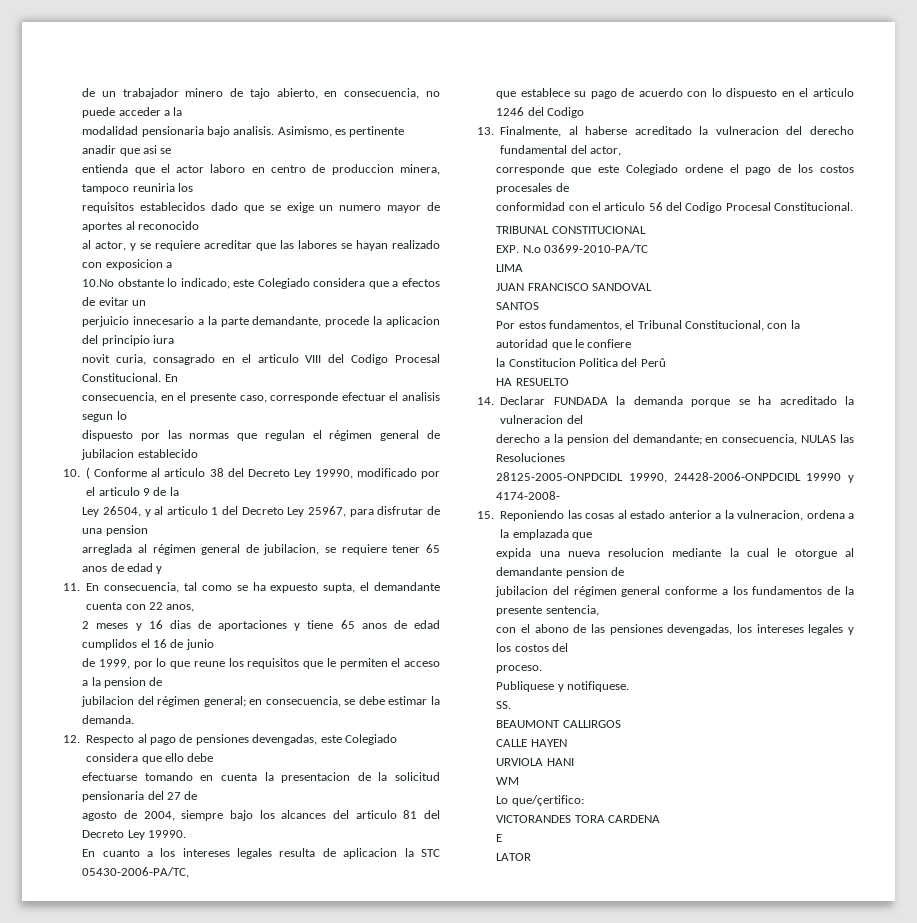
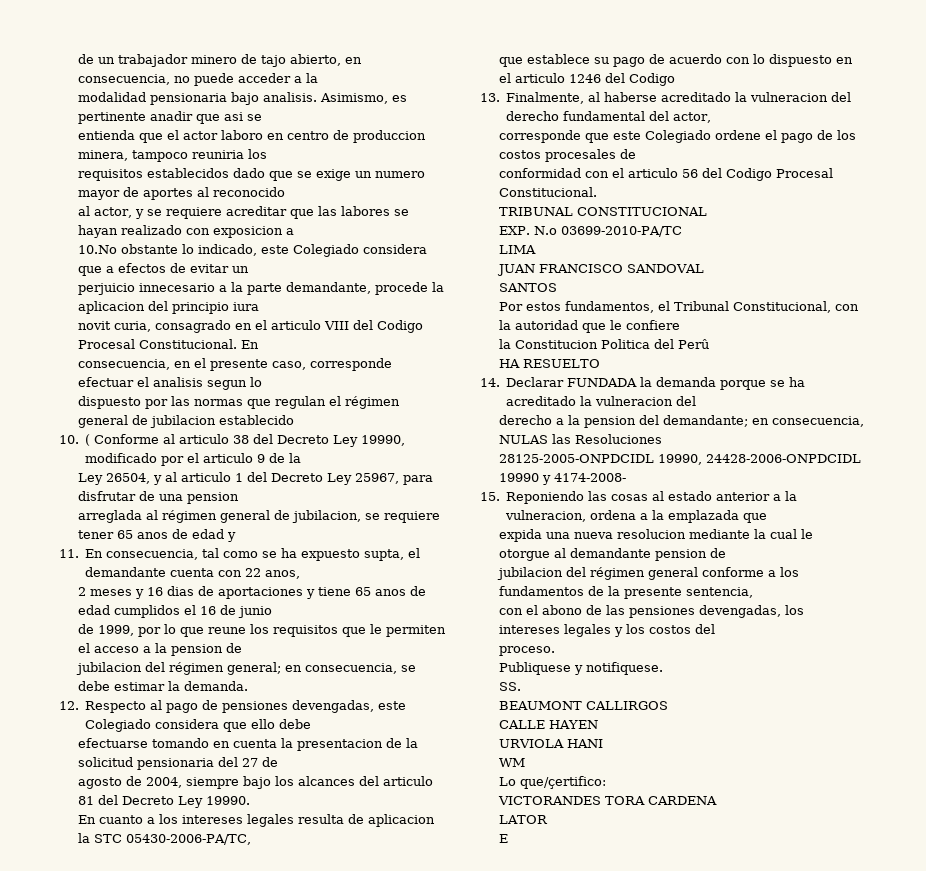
(660, 819) none -> [499,815,549,824] // LATOR
[496,853,532,861] // LATOR -> (509, 838) none

